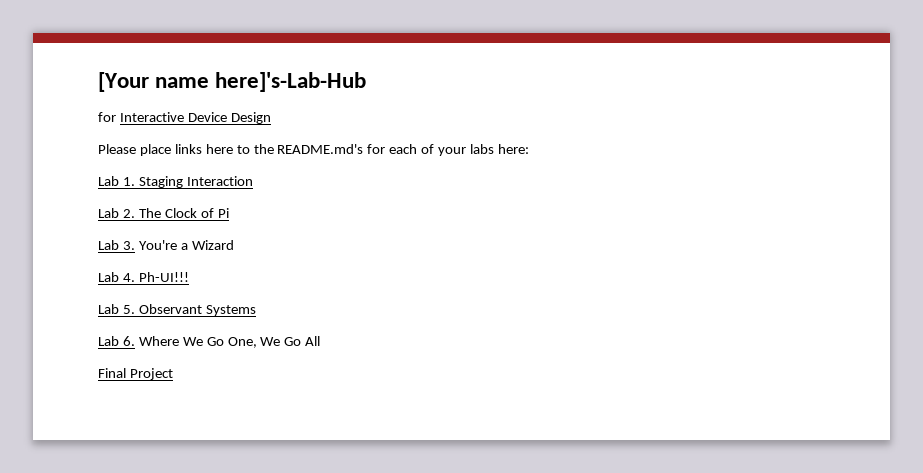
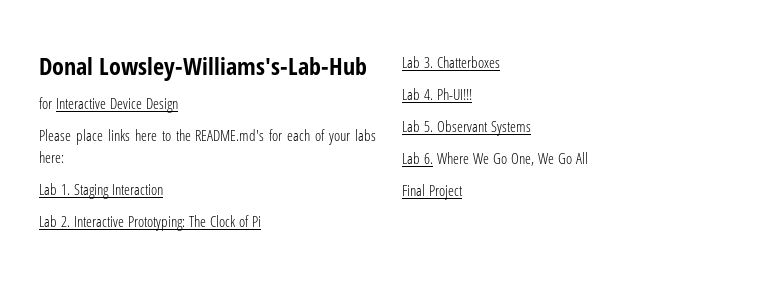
[98,72,367,92] [Your name here]'s-Lab-Hub -> [39,57,368,81] Donal Lowsley-Williams's-Lab-Hub
(135, 213) none -> [74,216,186,231] Interactive Prototyping:
[138,240,234,250] You're a Wizard -> [437,56,501,68] Chatterboxes

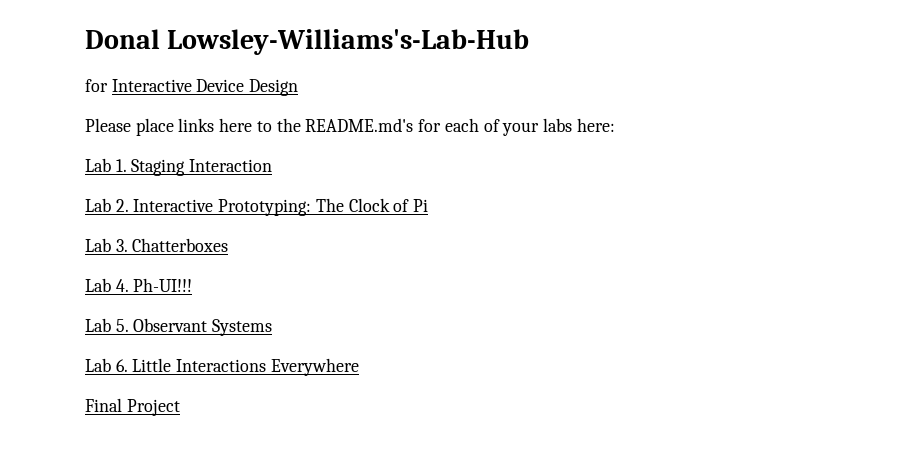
[437,152,589,166] Where We Go One, We Go All -> [132,358,359,376] Little Interactions Everywhere

